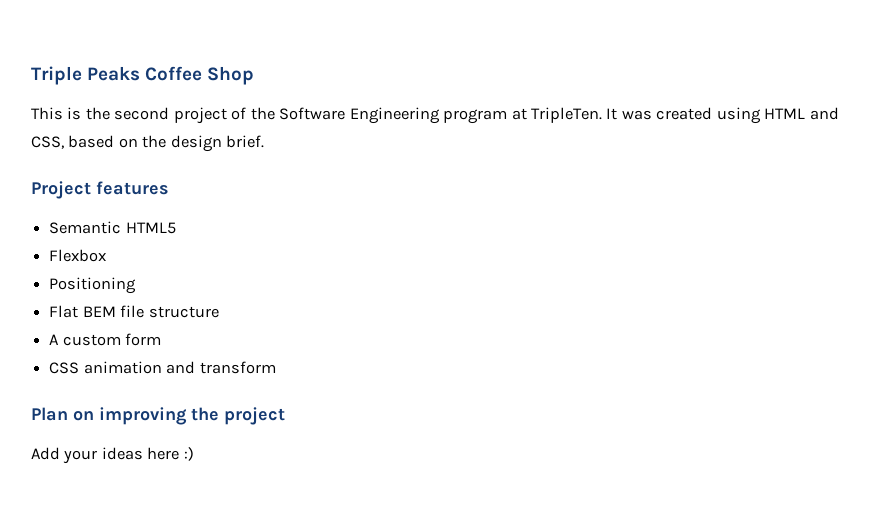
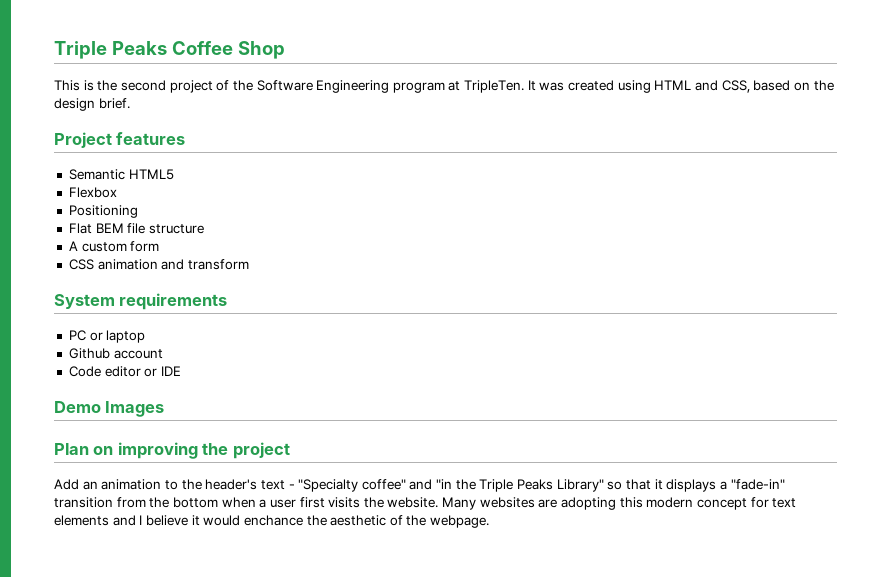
(276, 367) none -> [54,293,228,310] [68,330,146,343] [68,348,163,359] [68,366,181,377] [54,401,165,417] // System requirements // PC or laptop // Github account // Code editor or IDE // Demo Images
[63,447,194,464] your ideas here :) -> [82,479,785,492] [54,497,797,510] [54,515,490,528] an animation to the header's text - "Specialty coffee" and "in the Triple Peaks Library" so that it displays a "fade-in" transition from the bottom when a user first visits the website. Many websites are adopting this modern concept for text elements and I believe it would enchance the aesthetic of the webpage.

